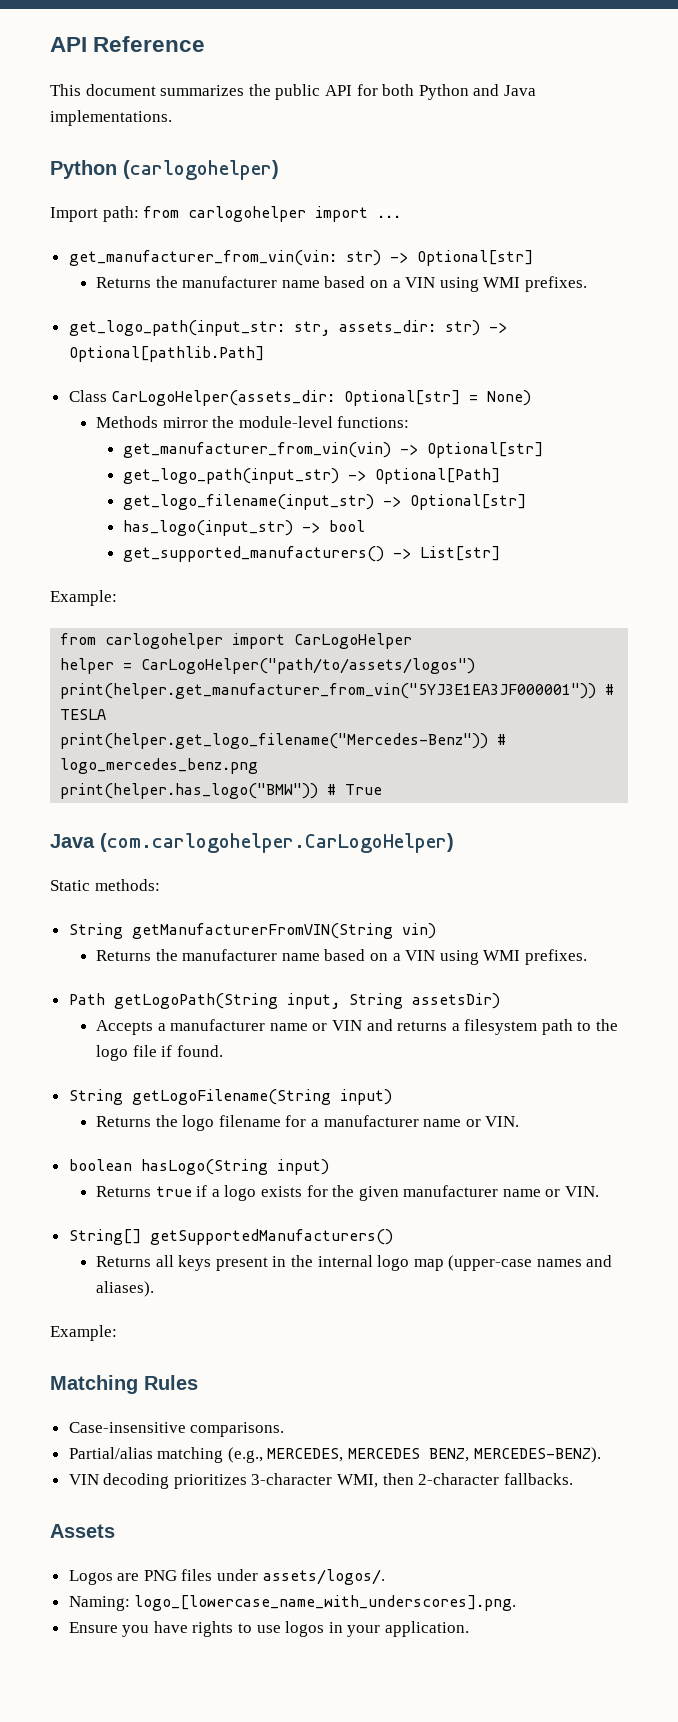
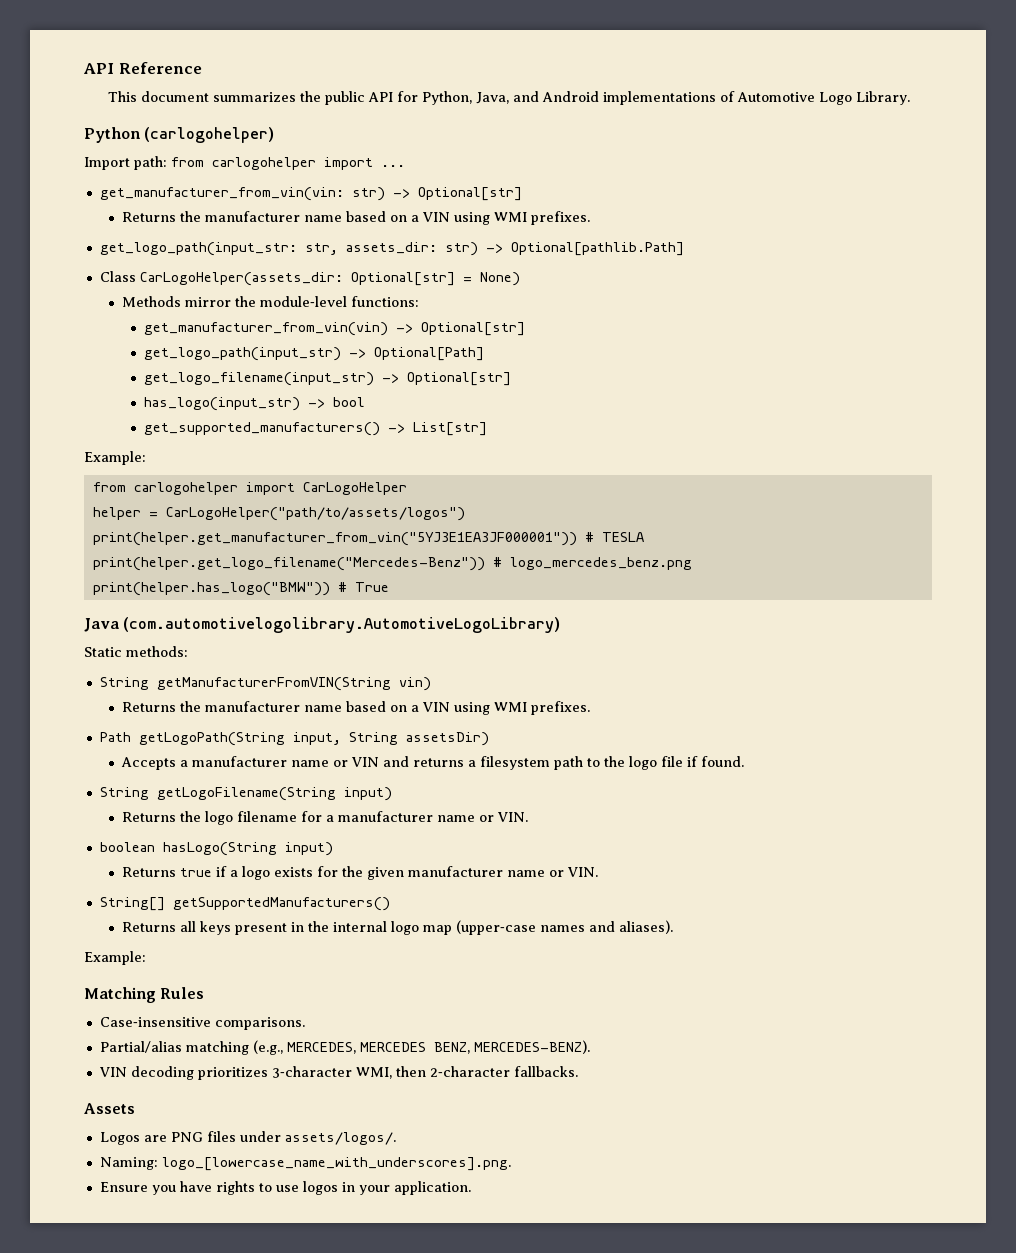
[382,84,536,100] [50,110,172,126] both Python and Java implementations. -> [421,91,910,105] Python, Java, and Android implementations of Automotive Logo Library.
[100,833,454,853] (com.carlogohelper.CarLogoHelper) -> [123,617,561,633] (com.automotivelogolibrary.AutomotiveLogoLibrary)

